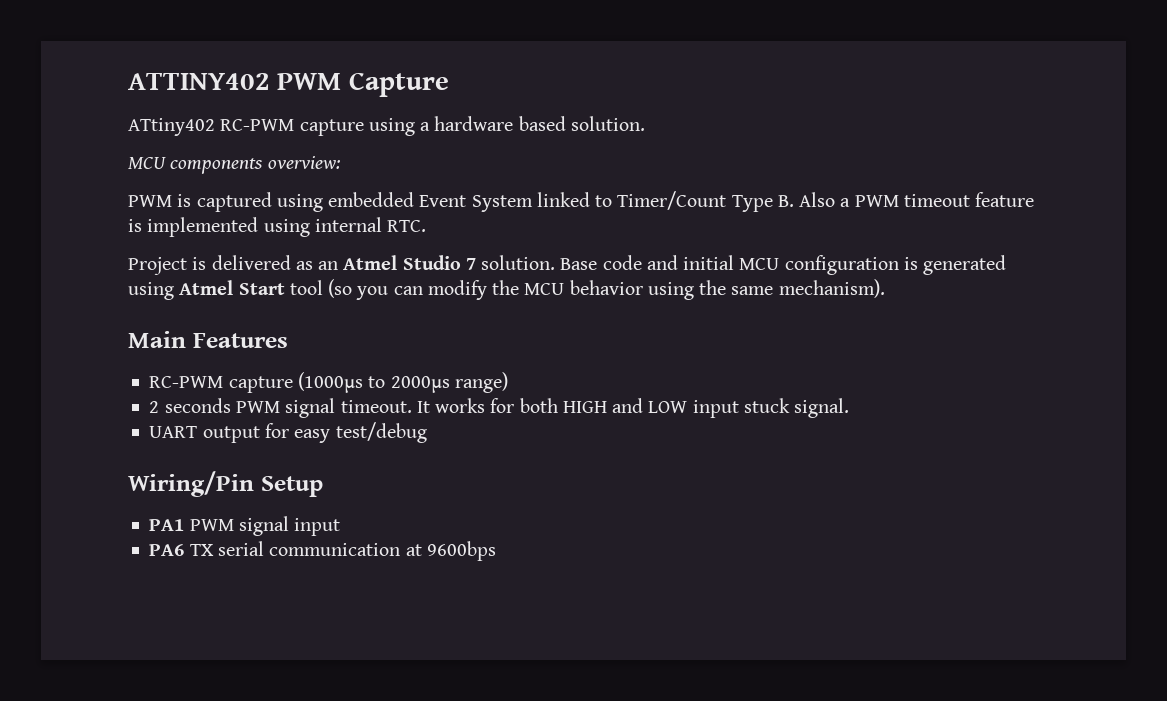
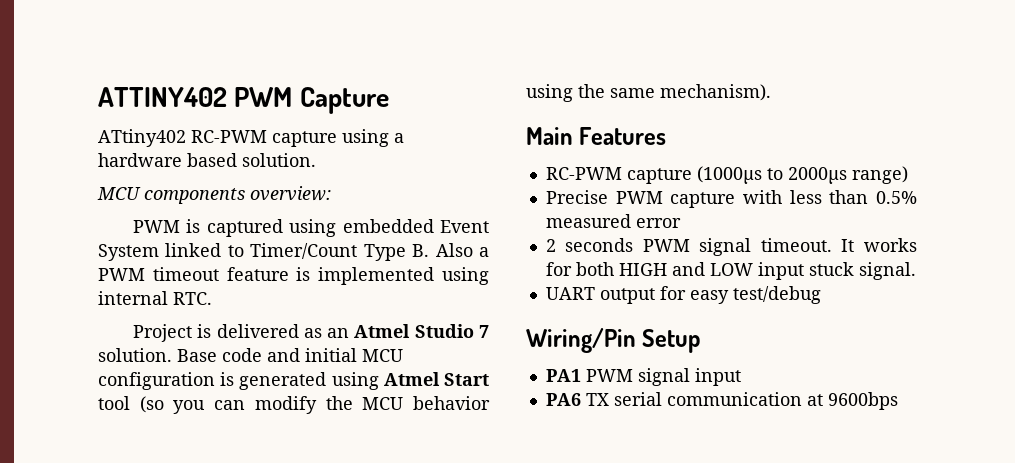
(508, 382) none -> [545,190,917,208] [545,214,681,228] // Precise PWM capture with less than 0.5% measured error

